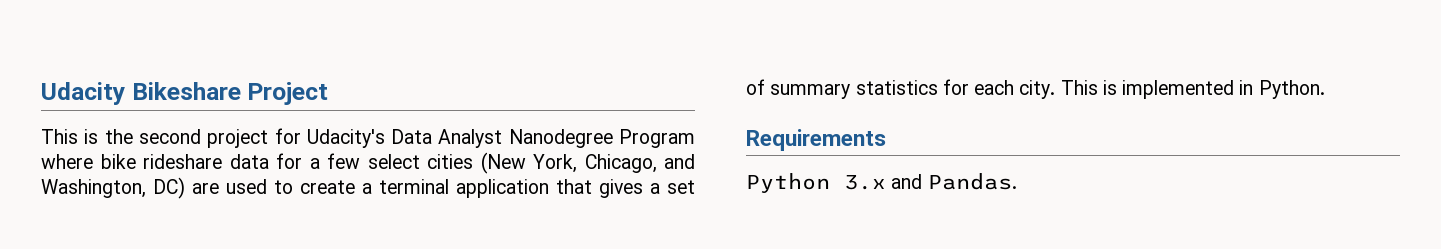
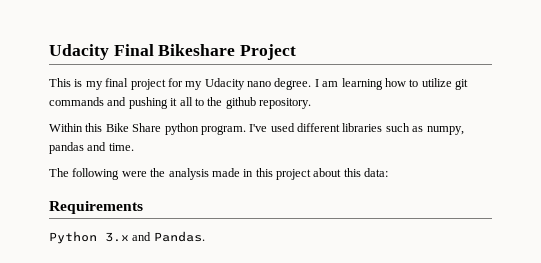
[41,82,125,105] Udacity -> [49,44,154,60] Udacity Final
[104,128,695,148] [41,152,695,174] [41,177,695,199] [746,79,1325,99] the second project for Udacity's Data Analyst Nanodegree Program where bike rideshare data for a few select cities (New York, Chicago, and Washington, DC) are used to create a terminal application that gives a set of summary statistics for each city. This is implemented in Python. -> [85,78,468,90] [49,97,311,109] [49,123,464,135] [49,142,134,154] [49,168,389,180] my final project for my Udacity nano degree. I am learning how to utilize git commands and pushing it all to the github repository. // Within this Bike Share python program. I've used different libraries such as numpy, pandas and time. // The following were the analysis made in this project about this data:

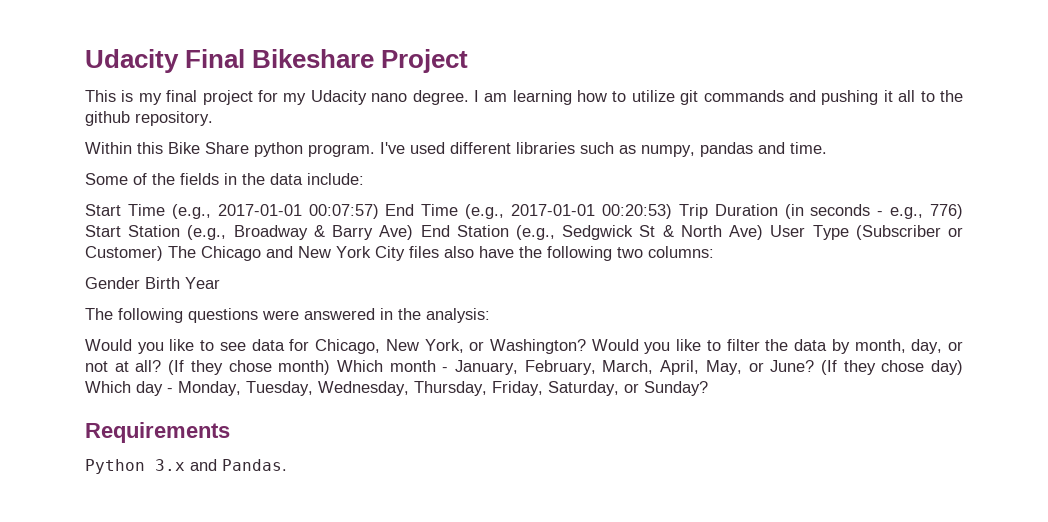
[49,168,389,180] The following were the analysis made in this project about this data: -> [85,173,364,185] [85,204,963,219] [85,225,963,240] [85,246,714,261] [85,277,220,289] [85,308,490,323] [85,339,964,354] [85,360,964,375] [85,381,708,396] Some of the fields in the data include: // Start Time (e.g., 2017-01-01 00:07:57) End Time (e.g., 2017-01-01 00:20:53) Trip Duration (in seconds - e.g., 776) Start Station (e.g., Broadway & Barry Ave) End Station (e.g., Sedgwick St & North Ave) User Type (Subscriber or Customer) The Chicago and New York City files also have the following two columns: // Gender Birth Year // The following questions were answered in the analysis: // Would you like to see data for Chicago, New York, or Washington? Would you like to filter the data by month, day, or not at all? (If they chose month) Which month - January, February, March, April, May, or June? (If they chose day) Which day - Monday, Tuesday, Wednesday, Thursday, Friday, Saturday, or Sunday?

